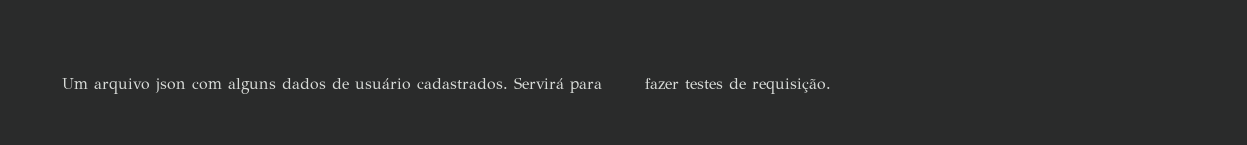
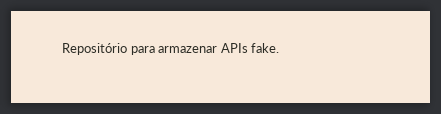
[62,77,831,94] Um arquivo json com alguns dados de usuário cadastrados. Servirá para fazer testes de requisição. -> [62,43,280,55] Repositório para armazenar APIs fake.

